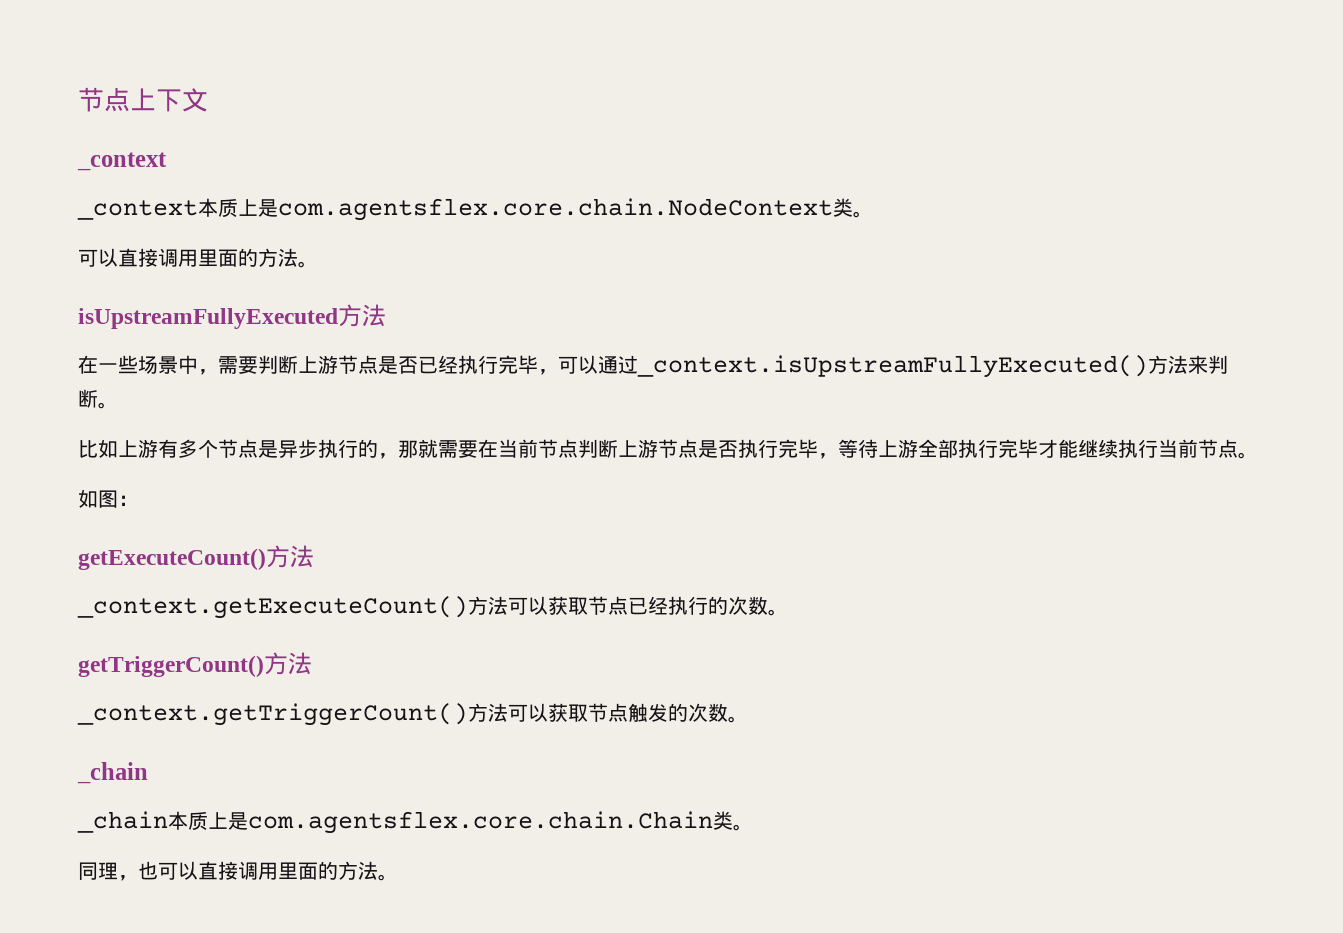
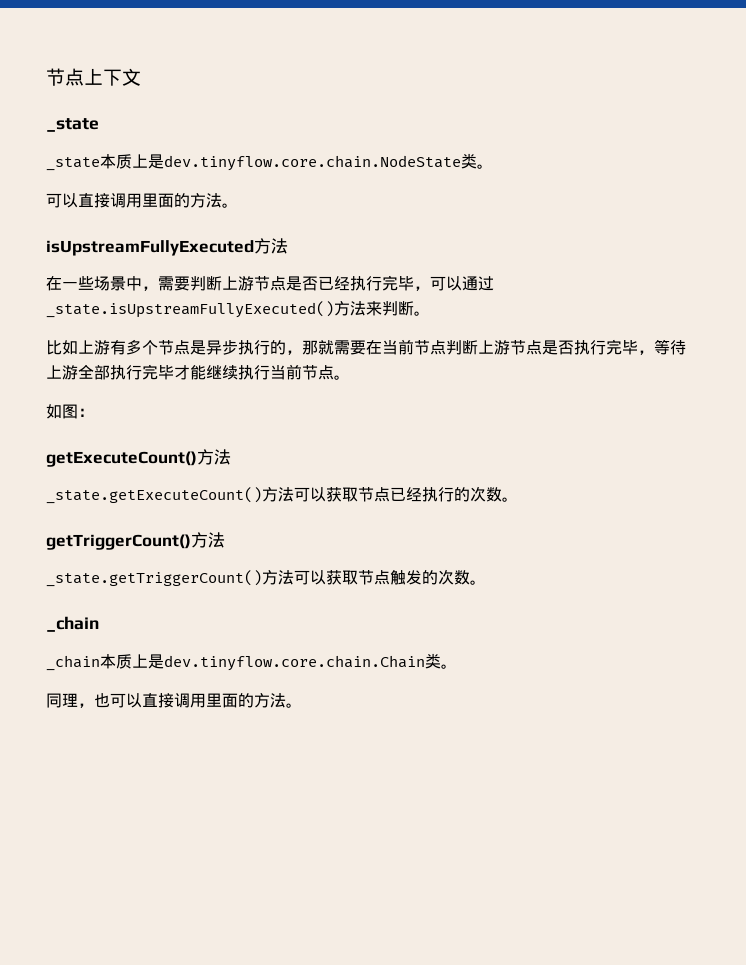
[77,152,167,171] [77,198,833,221] _context // _context本质上是com.agentsflex.core.chain.NodeContext -> [46,118,99,132] [46,154,461,171] _state // _state本质上是dev.tinyflow.core.chain.NodeState
[637,355,1148,378] _context.isUpstreamFullyExecuted() -> [46,301,334,318] _state.isUpstreamFullyExecuted()
[77,596,468,619] _context.getExecuteCount() -> [46,487,262,504] _state.getExecuteCount()
[77,703,468,726] _context.getTriggerCount() -> [46,570,262,587] _state.getTriggerCount()
[248,811,713,834] com.agentsflex.core.chain.Chain -> [164,655,425,671] dev.tinyflow.core.chain.Chain

